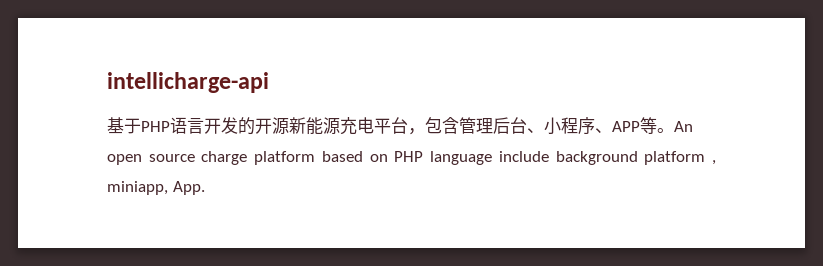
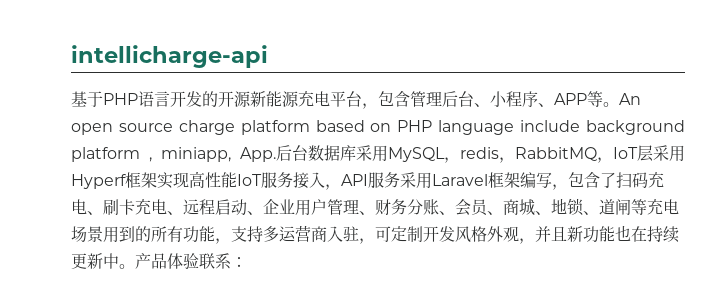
(205, 188) none -> [276,145,685,163] [71,171,664,190] [71,198,679,216] [71,225,679,244] [71,253,247,269] 后台数据库采用MySQL，redis，RabbitMQ，IoT层采用Hyperf框架实现高性能IoT服务接入，API服务采用Laravel框架编写，包含了扫码充电、刷卡充电、远程启动、企业用户管理、财务分账、会员、商城、地锁、道闸等充电场景用到的所有功能，支持多运营商入驻，可定制开发风格外观，并且新功能也在持续更新中。产品体验联系：

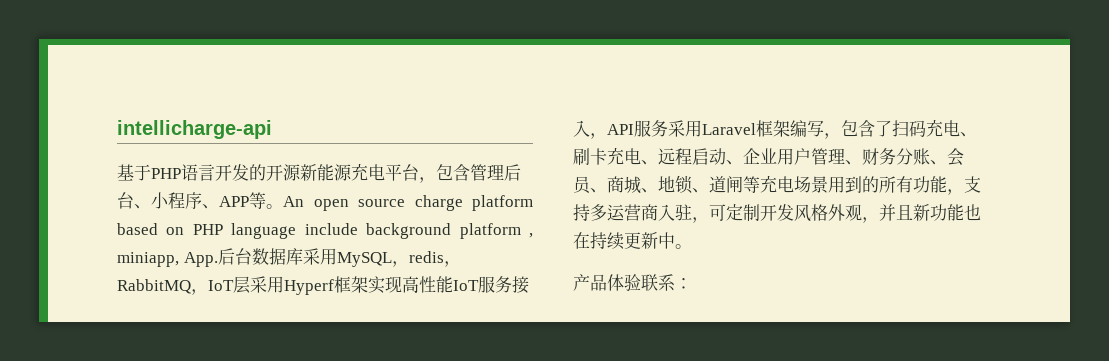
(135, 266) none -> (692, 246) //

